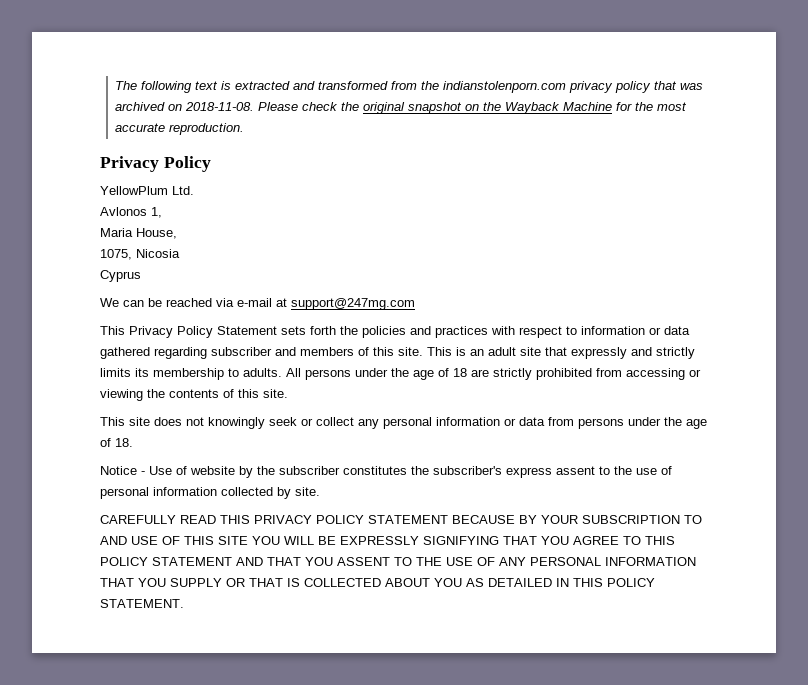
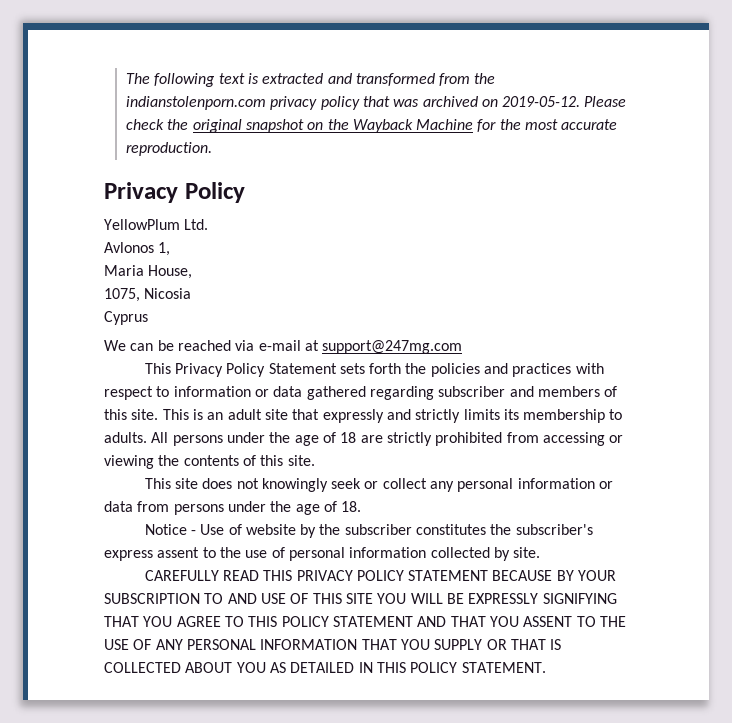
[185,102,255,111] 2018-11-08. -> [502,96,581,107] 2019-05-12.

